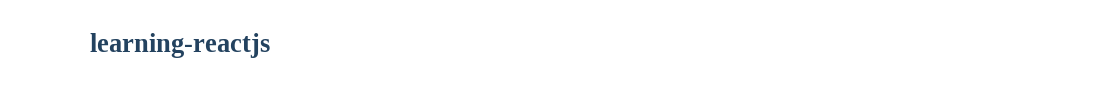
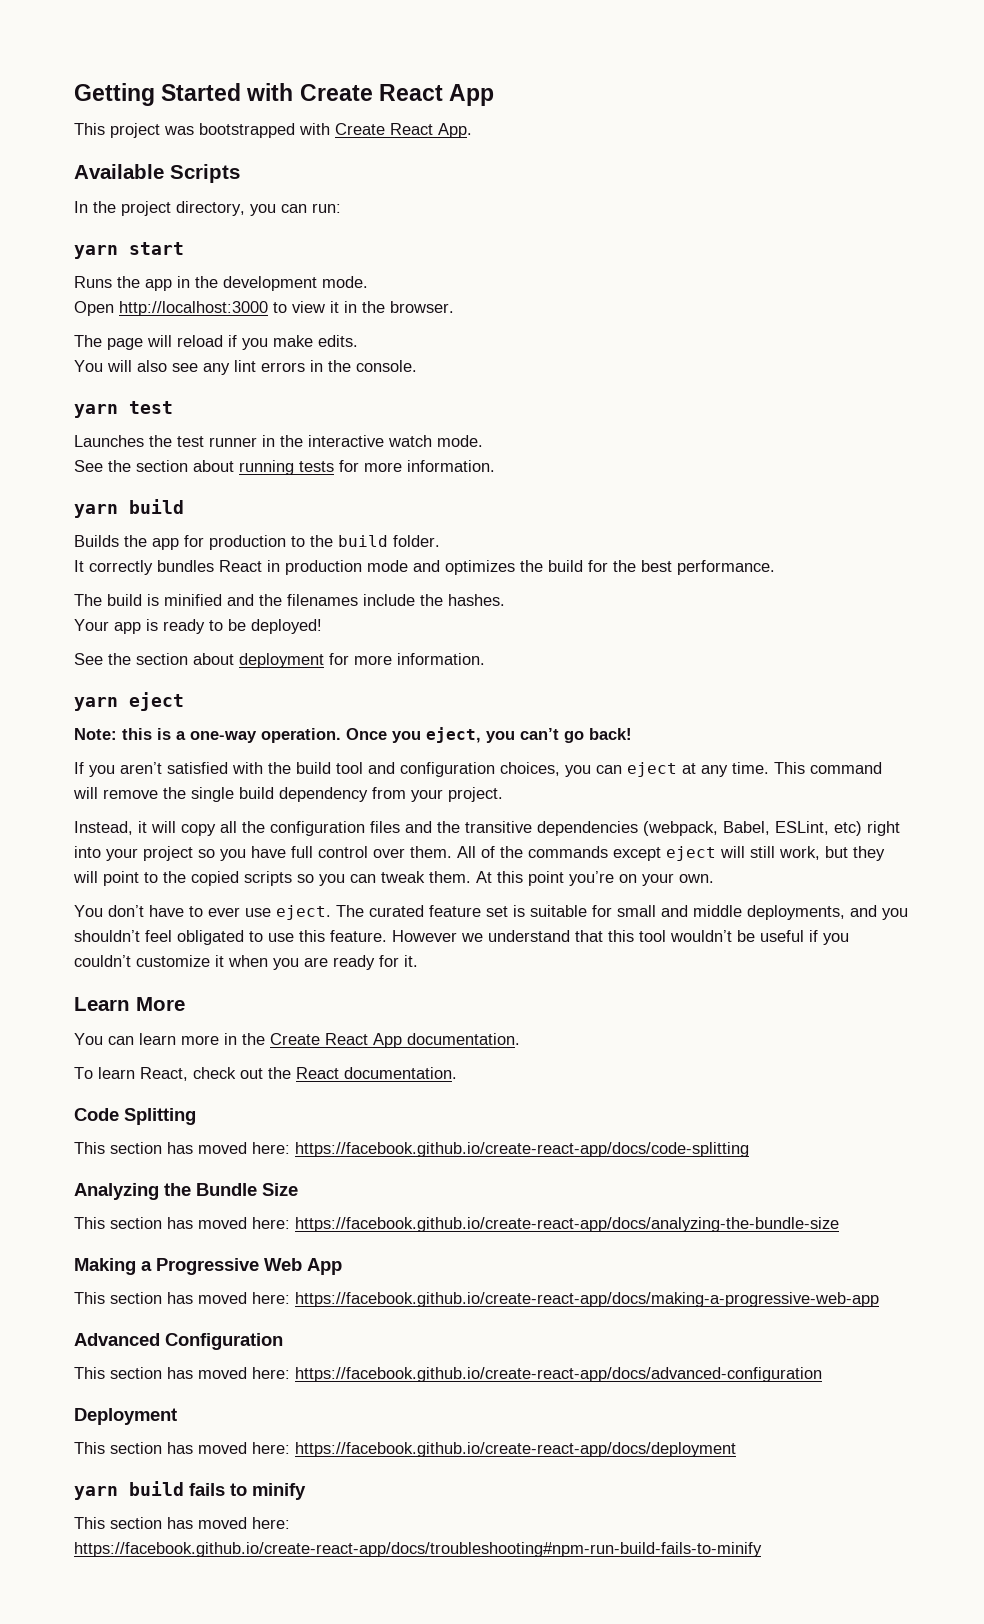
[90,33,270,58] learning-reactjs -> [74,83,495,106] [74,123,472,138] [74,164,240,183] [74,201,341,216] [74,242,184,259] [74,276,368,291] [74,301,454,316] [74,335,358,350] [74,360,417,375] [74,401,173,418] [74,435,483,447] [74,460,495,475] [74,499,184,518] [74,535,440,550] [74,560,775,575] [74,594,505,606] [74,619,322,634] [74,653,485,668] [74,692,184,711] [74,727,632,743] [74,762,882,777] [73,787,503,802] [74,821,900,836] [74,846,885,861] [73,871,714,886] [74,905,908,920] [74,930,849,945] [74,955,418,970] [74,997,185,1011] [74,1033,520,1048] [74,1067,457,1081] [74,1108,196,1125] [74,1142,749,1157] [74,1183,298,1200] [74,1217,839,1232] [74,1258,342,1275] [74,1292,879,1307] [74,1333,283,1350] [74,1367,822,1382] [74,1408,177,1425] [74,1442,736,1457] [74,1481,306,1500] [74,1517,290,1529] [74,1542,762,1557] Getting Started with Create React App // This project was bootstrapped with Create React App. // Available Scripts // In the project directory, you can run: // yarn start // Runs the app in the development mode. // Open http://localhost:3000 to view it in the browser. // The page will reload if you make edits. // You will also see any lint errors in the console. // yarn test // Launches the test runner in the interactive watch mode. // See the section about running tests for more information. // yarn build // Builds the app for production to the build folder. // It correctly bundles React in production mode and optimizes the build for the best performance. // The build is minified and the filenames include the hashes. // Your app is ready to be deployed! // See the section about deployment for more information. // yarn eject // Note: this is a one-way operation. Once you eject, you can’t go back! // If you aren’t satisfied with the build tool and configuration choices, you can eject at any time. This command will remove the single build dependency from your project. // Instead, it will copy all the configuration files and the transitive dependencies (webpack, Babel, ESLint, etc) right into your project so you have full control over them. All of the commands except eject will still work, but they will point to the copied scripts so you can tweak them. At this point you’re on your own. // You don’t have to ever use eject. The curated feature set is suitable for small and middle deployments, and you shouldn’t feel obligated to use this feature. However we understand that this tool wouldn’t be useful if you couldn’t customize it when you are ready for it. // Learn More // You can learn more in the Create React App documentation. // To learn React, check out the React documentation. // Code Splitting // This section has moved here: https://facebook.github.io/create-react-app/docs/code-splitting // Analyzing the Bundle Size // This section has moved here: https://facebook.github.io/create-react-app/docs/analyzing-the-bundle-size // Making a Progressive Web App // This section has moved here: https://facebook.github.io/create-react-app/docs/making-a-progressive-web-app // Advanced Configuration // This section has moved here: https://facebook.github.io/create-react-app/docs/advanced-configuration // Deployment // This section has moved here: https://facebook.github.io/create-react-app/docs/deployment // yarn build fails to minify // This section has moved here: https://facebook.github.io/create-react-app/docs/troubleshooting#npm-run-build-fails-to-minify

